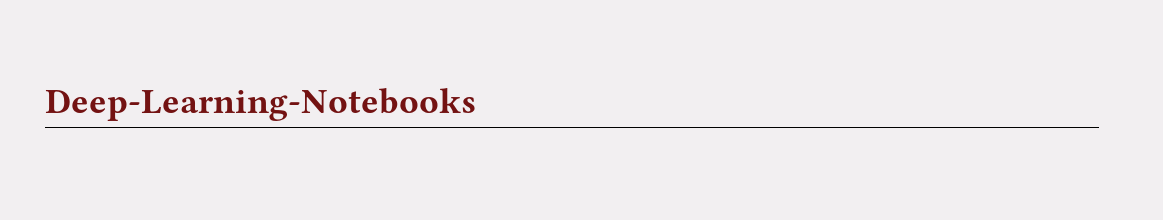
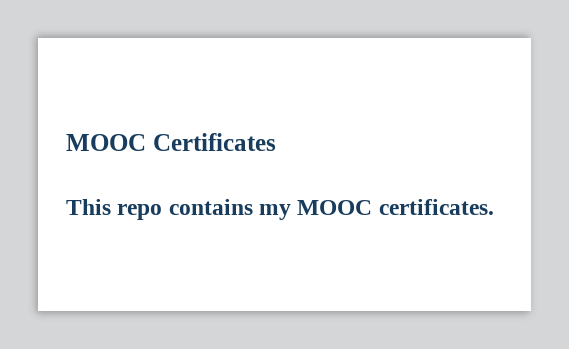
[45,88,476,121] Deep-Learning-Notebooks -> [66,133,276,151] [66,199,494,220] MOOC Certificates // This repo contains my MOOC certificates.

